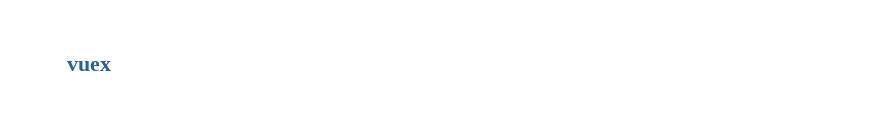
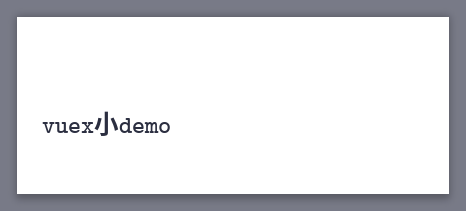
(111, 66) none -> [94,111,171,137] 小demo

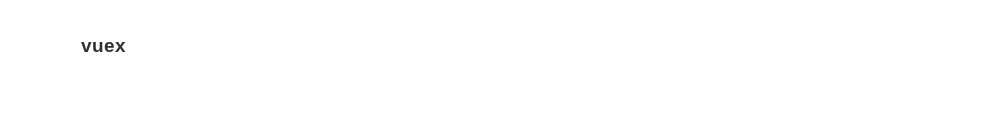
[94,111,171,137] 小demo -> (126, 47) none

